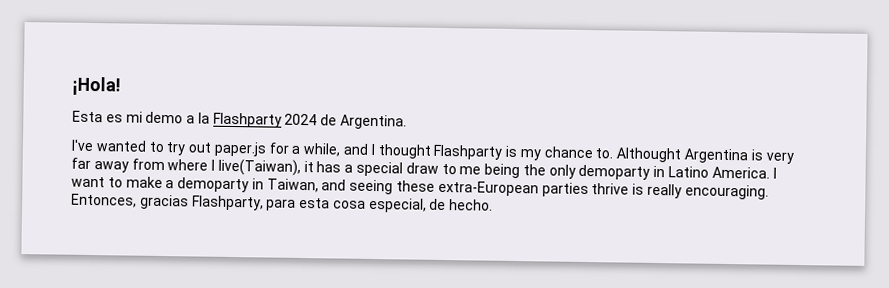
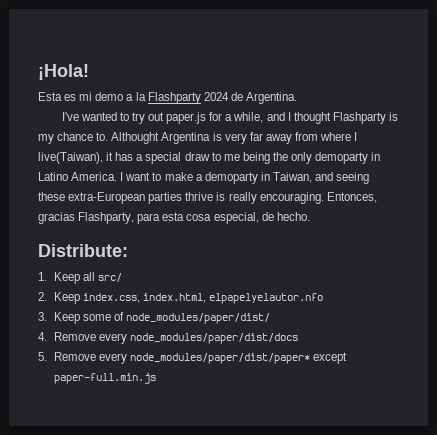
(494, 205) none -> [38,244,128,257] [38,272,123,284] [38,292,324,304] [38,312,271,324] [38,332,299,344] [38,352,348,364] [54,373,157,384] // Distribute: // 1. Keep all src/ // 2. Keep index.css, index.html, elpapelyelautor.nfo // 3. Keep some of node_modules/paper/dist/ // 4. Remove every node_modules/paper/dist/docs // 5. Remove every node_modules/paper/dist/paper* except paper-full.min.js

